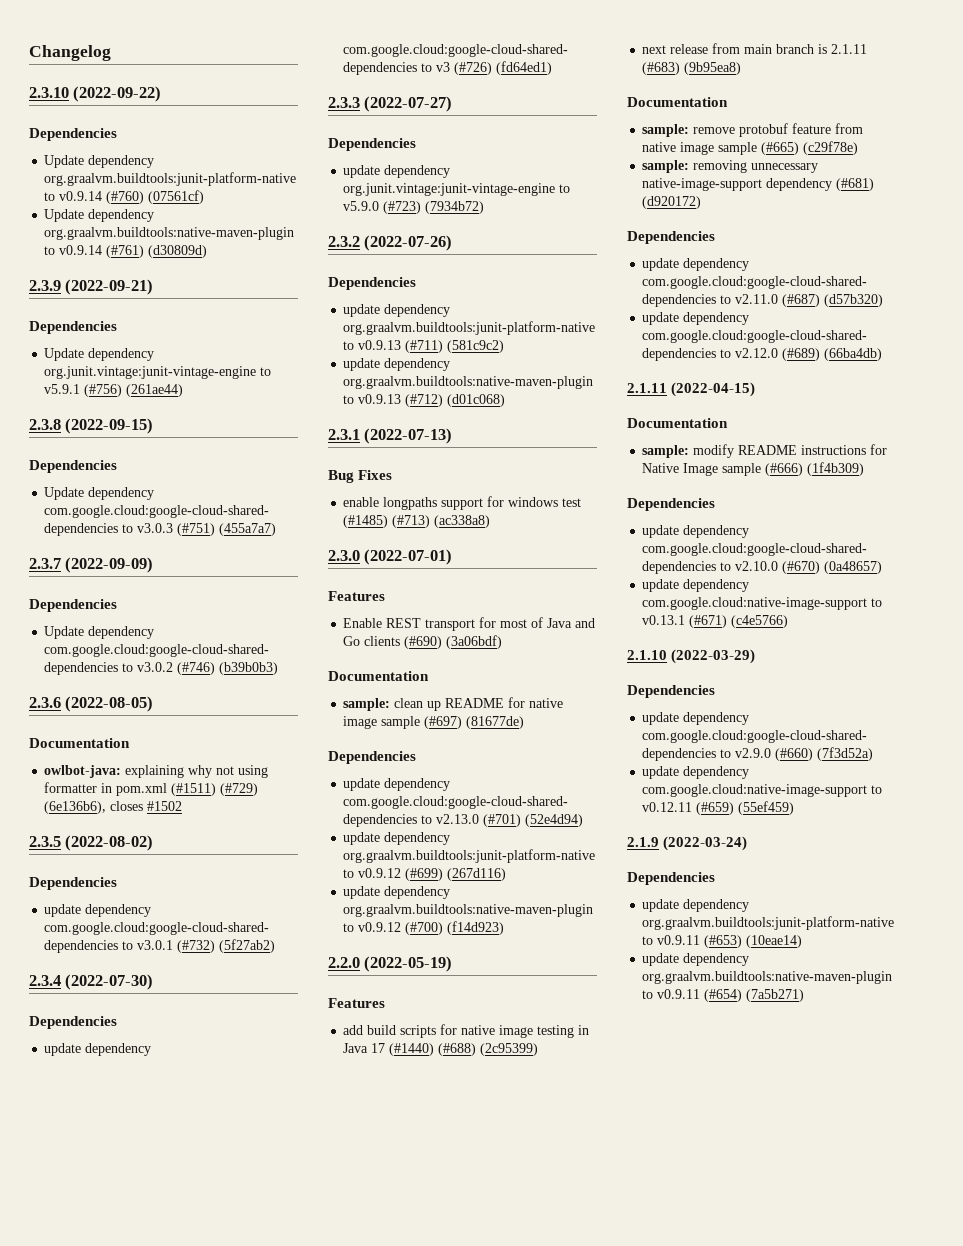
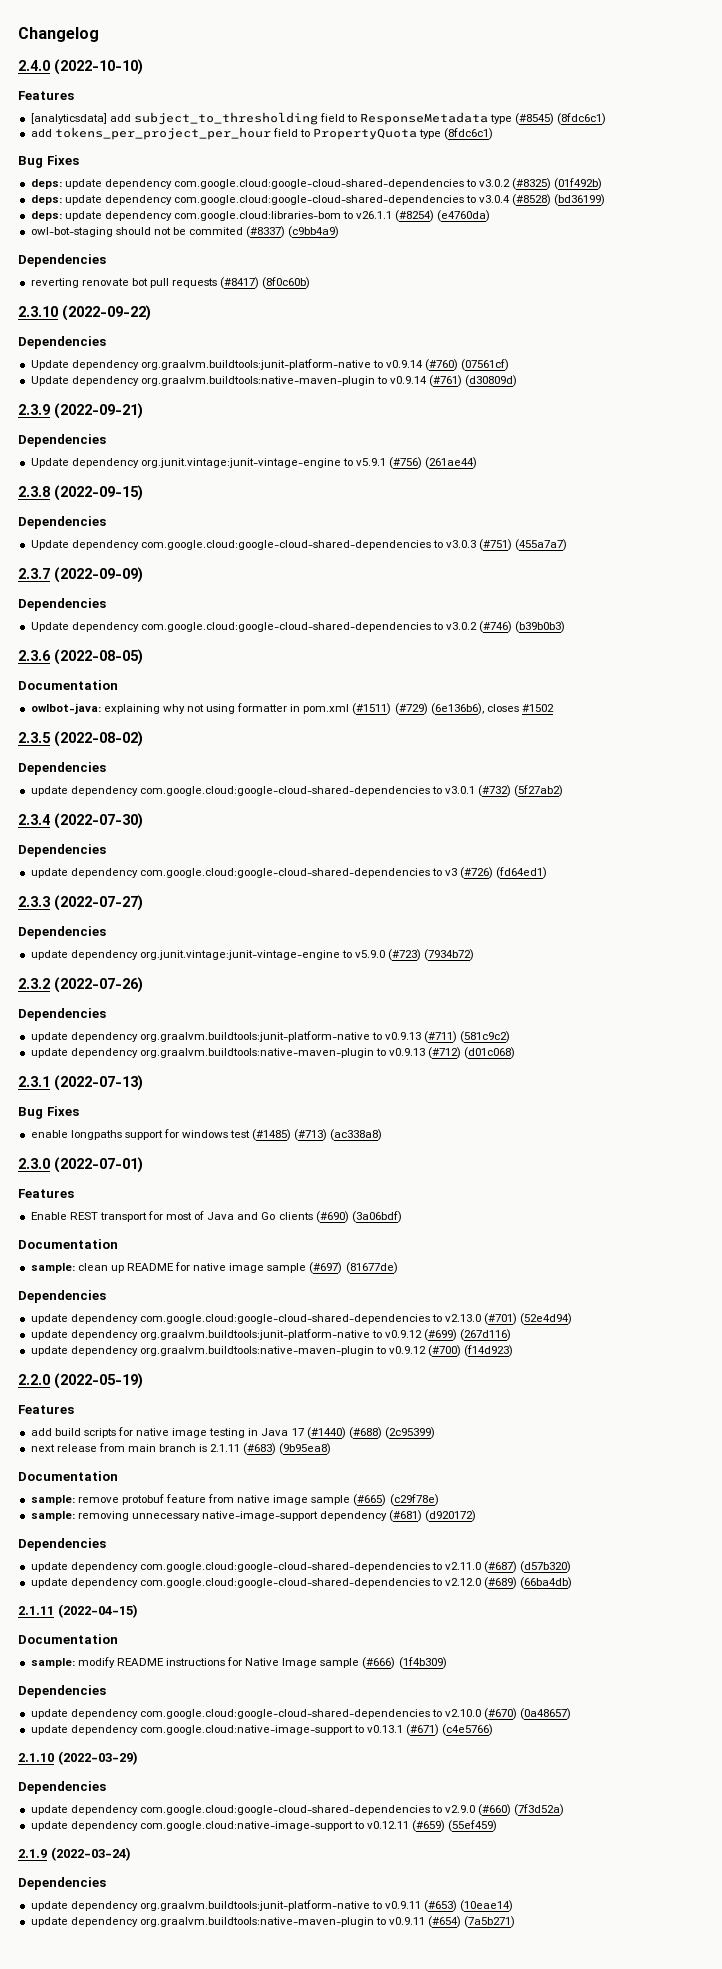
(111, 53) none -> [18,59,143,75] [18,91,74,100] [30,112,607,125] [30,127,494,140] [18,155,79,168] [30,178,603,190] [30,194,606,206] [30,210,491,222] [30,226,340,238] [18,254,106,267] [30,277,311,289] // 2.4.0 (2022-10-10) // Features // [analyticsdata] add subject_to_thresholding field to ResponseMetadata type (#8545) (8fdc6c1) // add tokens_per_project_per_hour field to PropertyQuota type (8fdc6c1) // Bug Fixes // deps: update dependency com.google.cloud:google-cloud-shared-dependencies to v3.0.2 (#8325) (01f492b) // deps: update dependency com.google.cloud:google-cloud-shared-dependencies to v3.0.4 (#8528) (bd36199) // deps: update dependency com.google.cloud:libraries-bom to v26.1.1 (#8254) (e4760da) // owl-bot-staging should not be commited (#8337) (c9bb4a9) // Dependencies // reverting renovate bot pull requests (#8417) (8f0c60b)

